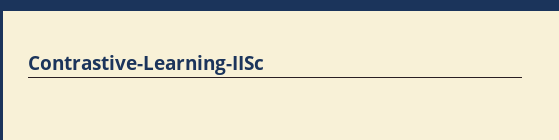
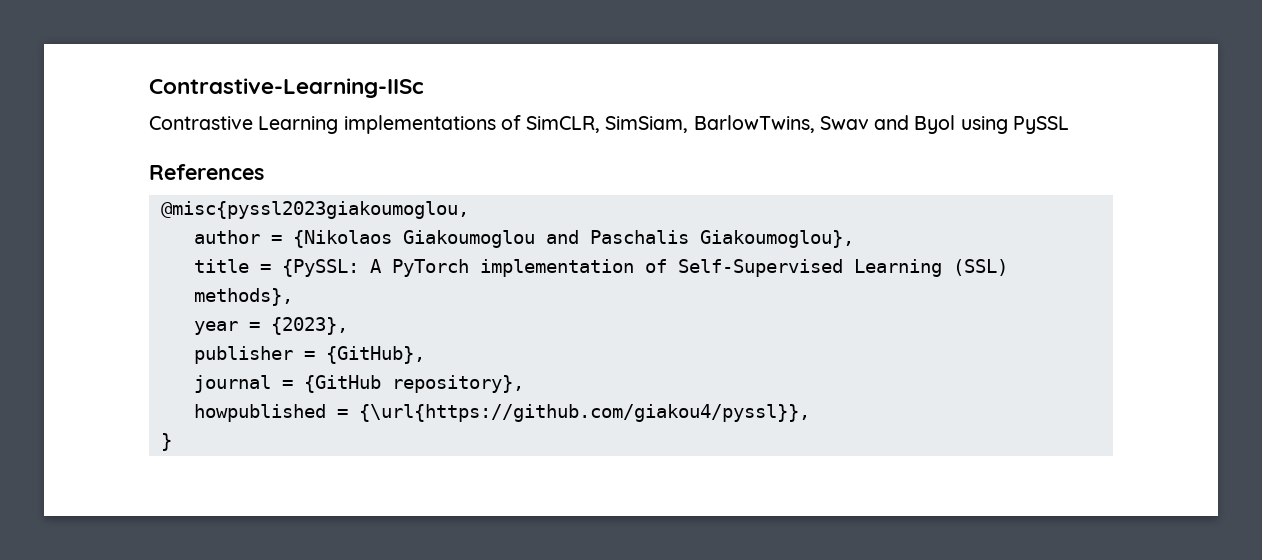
(264, 65) none -> [149,115,1069,134] [149,164,264,180] [160,201,469,219] [193,230,854,248] [193,259,1008,277] [193,288,293,306] [193,317,348,335] [193,346,425,364] [193,375,524,393] [193,404,810,422] [160,433,172,451] // Contrastive Learning implementations of SimCLR, SimSiam, BarlowTwins, Swav and Byol using PySSL // References // @misc{pyssl2023giakoumoglou, // author = {Nikolaos Giakoumoglou and Paschalis Giakoumoglou}, // title = {PySSL: A PyTorch implementation of Self-Supervised Learning (SSL) methods}, // year = {2023}, // publisher = {GitHub}, // journal = {GitHub repository}, // howpublished = {\url{https://github.com/giakou4/pyssl}}, // }

